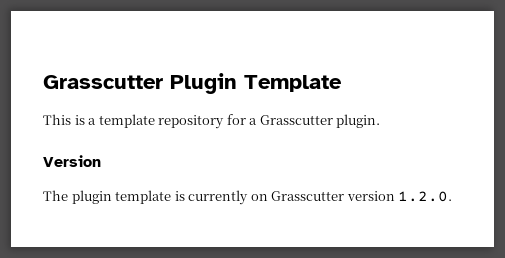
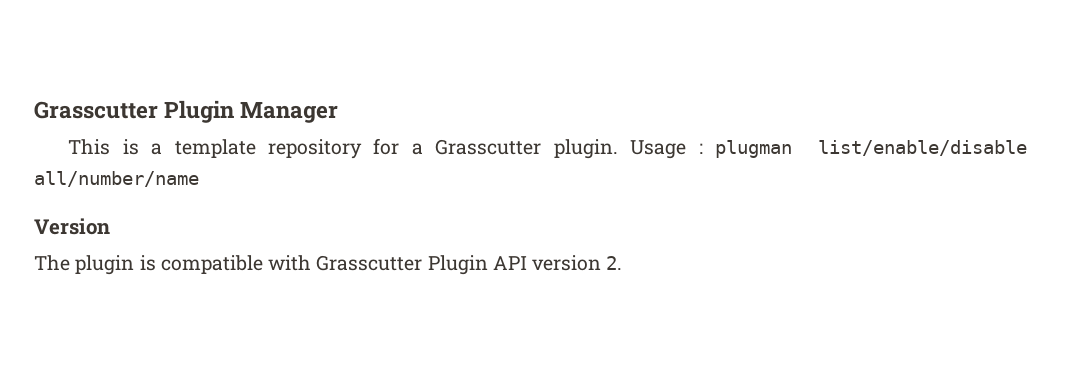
[43,73,342,94] Grasscutter Plugin Template -> [34,100,339,123] Grasscutter Plugin Manager
[43,155,101,167] [43,190,453,205] // Version // The plugin template is currently on Grasscutter version 1.2.0. -> [630,140,1027,159] [34,171,199,187] [34,218,110,235] [34,255,623,275] Usage : plugman list/enable/disable all/number/name // Version // The plugin is compatible with Grasscutter Plugin API version 2.

